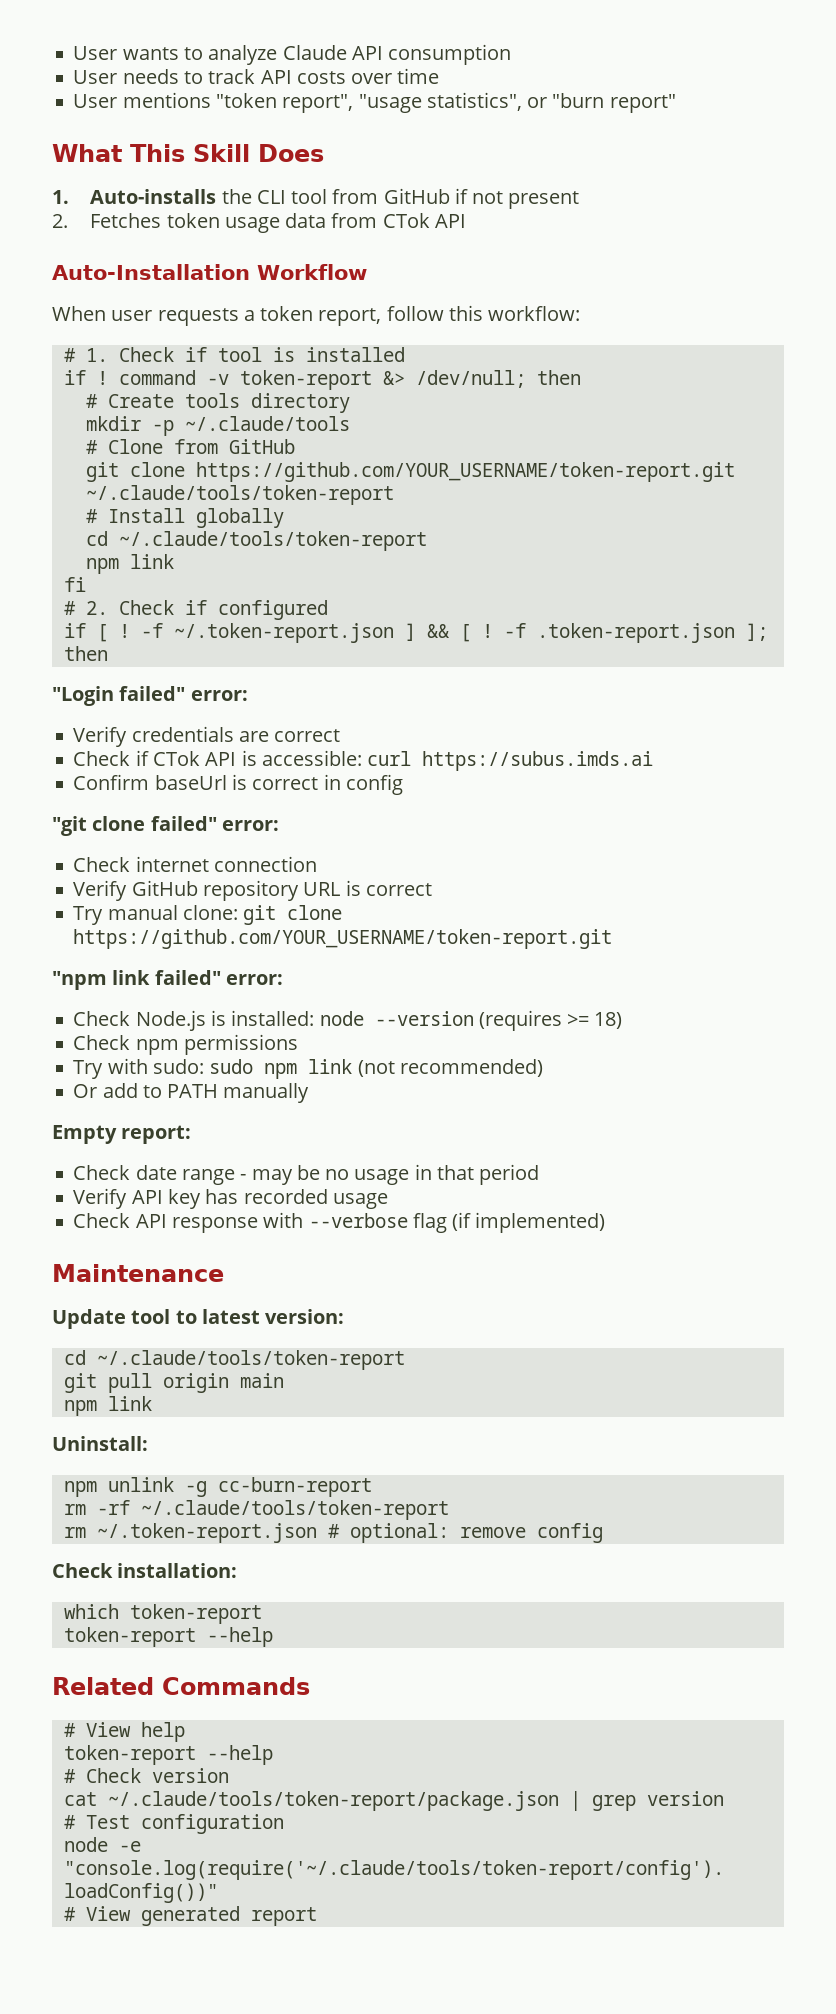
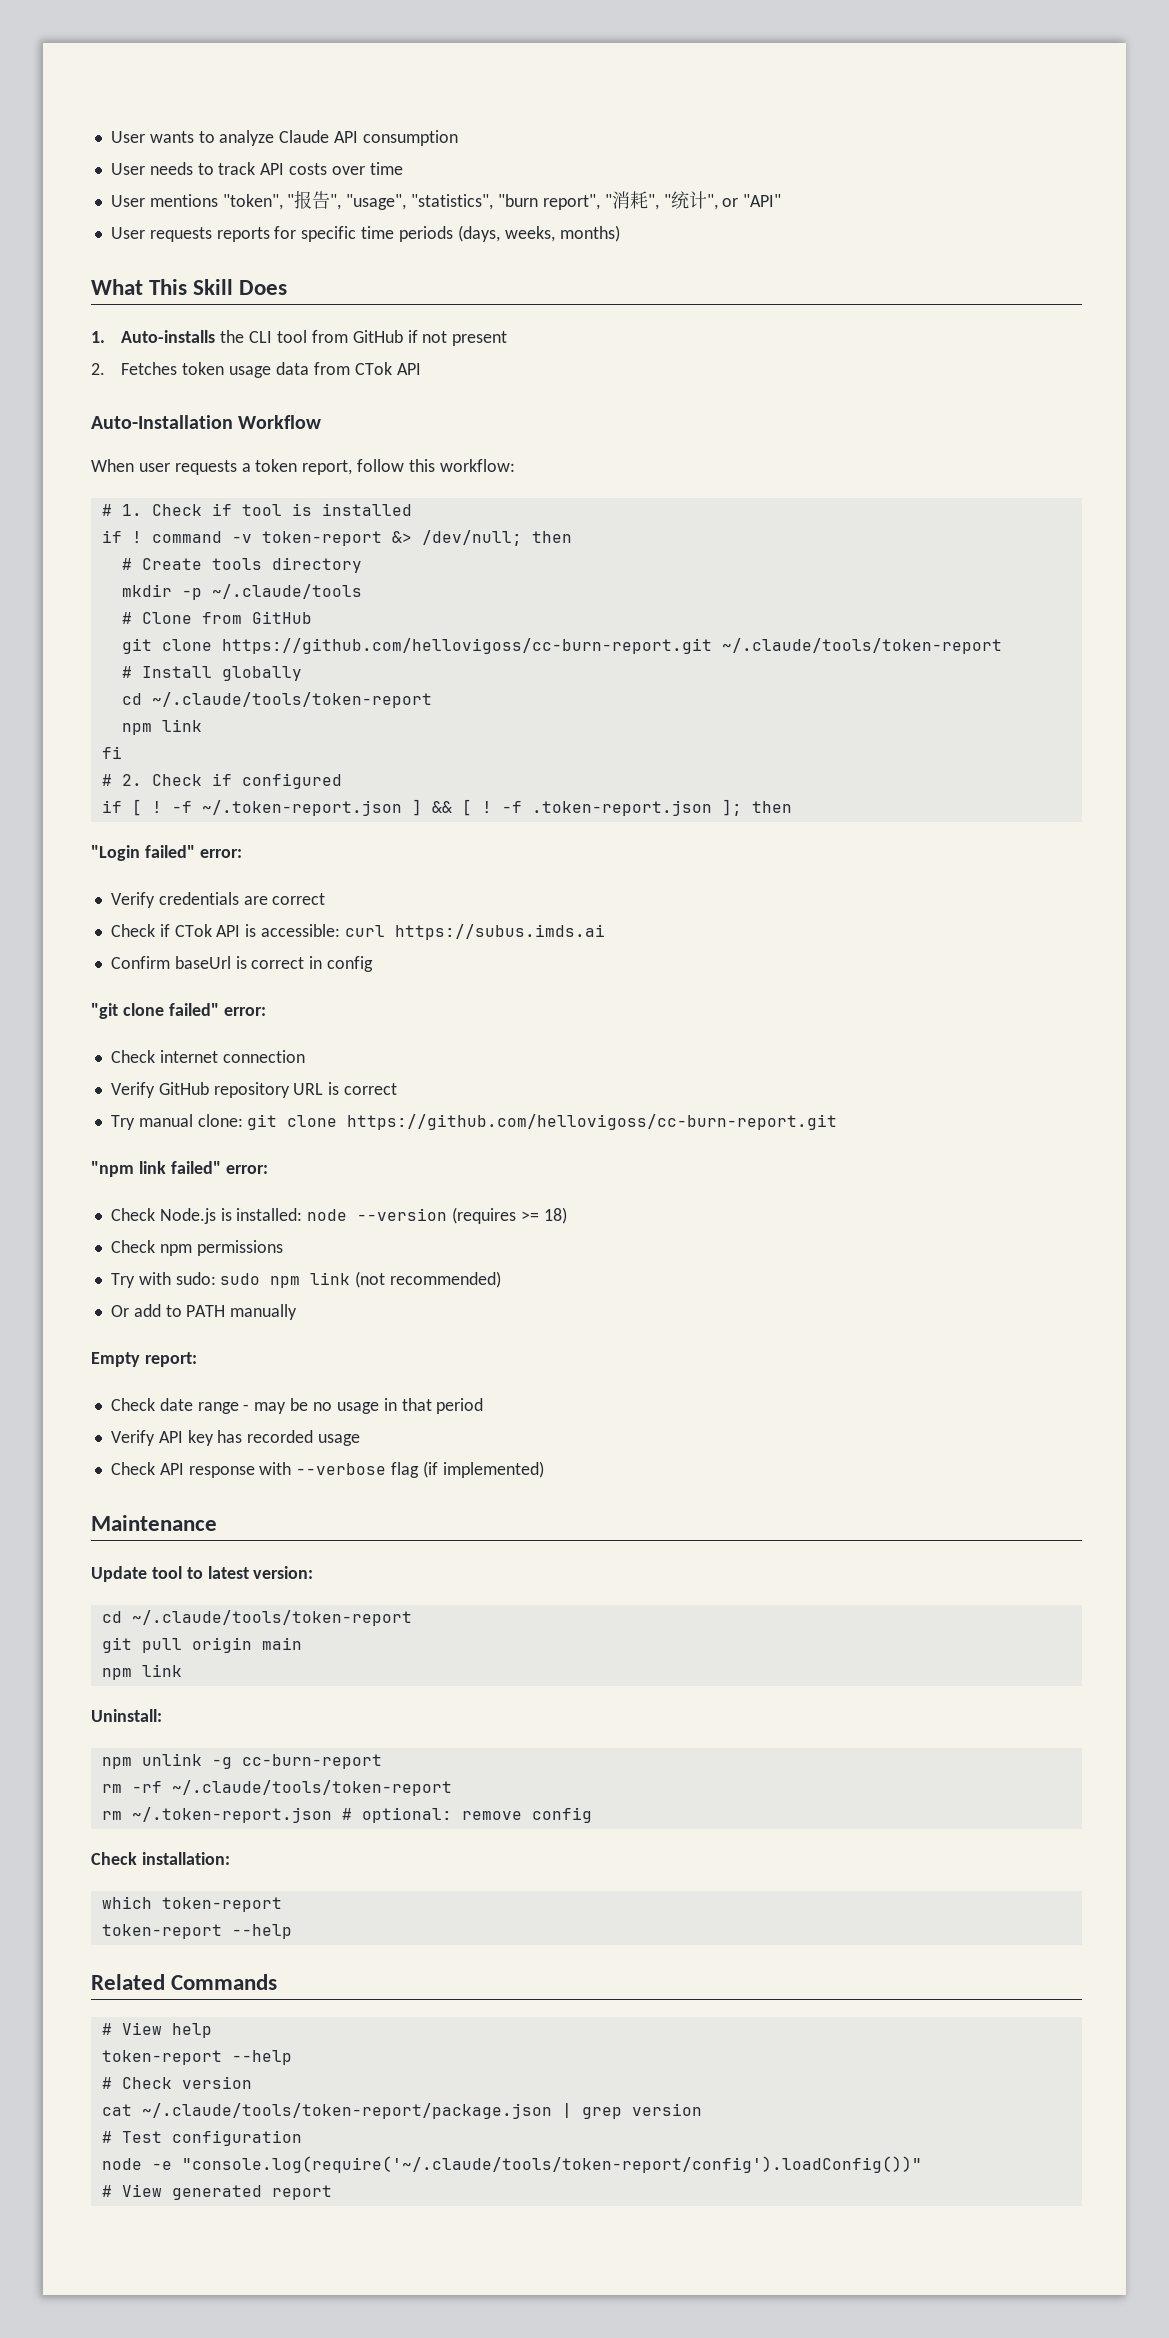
[215,92,676,113] "token report", "usage statistics", or "burn report" -> [222,190,782,210] [110,225,620,242] "token", "报告", "usage", "statistics", "burn report", "消耗", "统计", or "API" // User requests reports for specific time periods (days, weeks, months)
[195,462,735,482] https://github.com/YOUR_USERNAME/token-report.git -> [221,638,712,654] https://github.com/hellovigoss/cc-burn-report.git
[73,929,613,949] https://github.com/YOUR_USERNAME/token-report.git -> [347,1114,838,1130] https://github.com/hellovigoss/cc-burn-report.git

